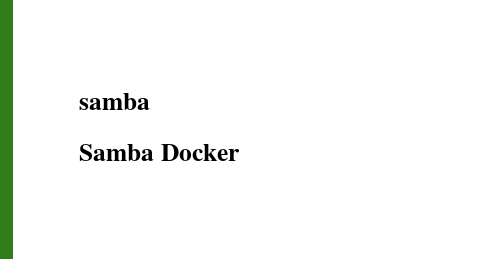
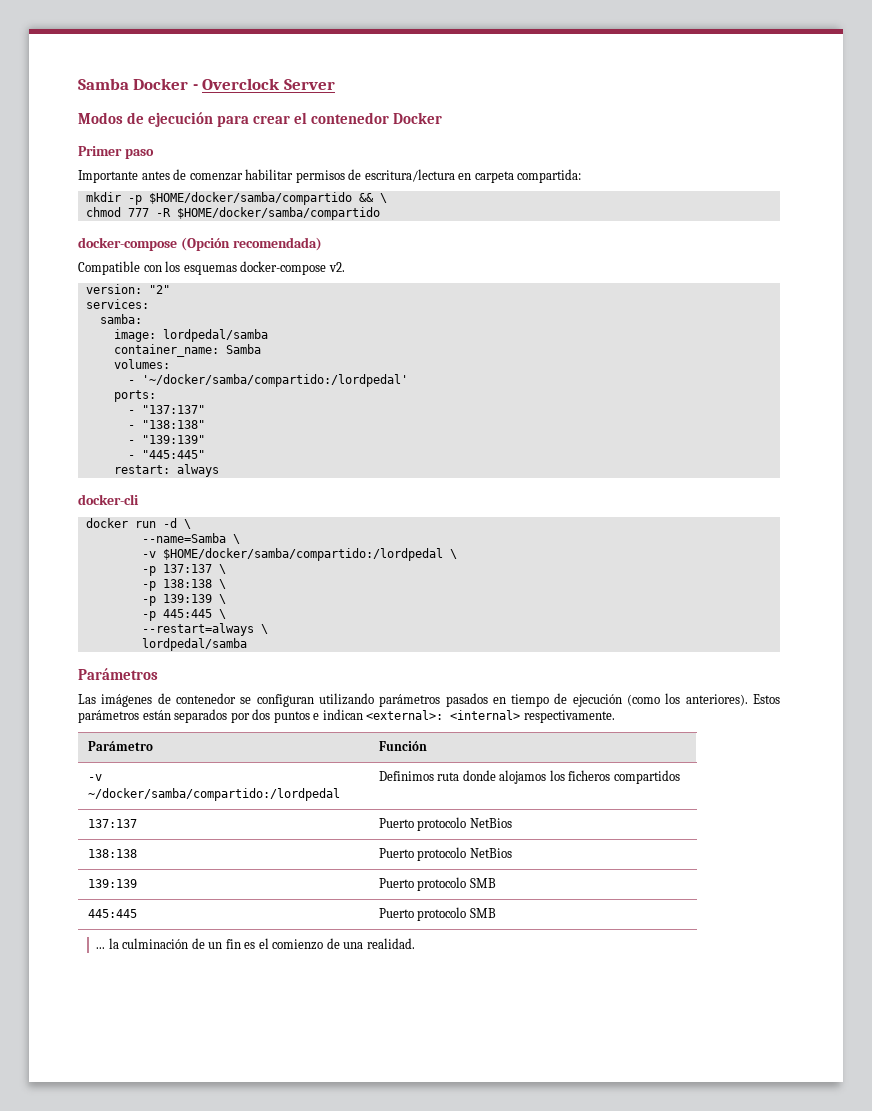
[79,93,150,110] samba // -> (78, 84) none
(240, 152) none -> [192,78,335,90] [78,112,443,127] [78,146,154,159] [78,169,582,183] [85,192,387,205] [85,207,380,220] [78,237,322,251] [78,261,345,275] [85,284,170,294] [85,299,149,309] [99,314,142,324] [113,329,268,342] [113,344,261,357] [113,359,170,369] [127,374,408,387] [113,390,156,402] [127,405,205,414] [127,420,205,429] [127,435,205,444] [127,450,205,459] [113,464,219,477] [78,494,139,505] [85,518,191,529] [141,533,240,544] [141,548,457,561] [141,564,226,576] [141,579,226,591] [141,594,226,606] [141,609,226,621] [141,623,268,636] [141,638,247,651] [78,668,158,680] [78,693,780,707] [78,709,615,723] [87,741,153,751] [378,741,427,751] [87,774,102,781] [87,788,340,801] [378,770,680,784] [87,819,137,828] [378,817,512,831] [87,849,137,858] [378,847,512,861] [87,879,137,888] [378,877,496,891] [87,909,137,918] [378,907,496,921] [96,938,415,950] - Overclock Server // Modos de ejecución para crear el contenedor Docker // Primer paso // Importante antes de comenzar habilitar permisos de escritura/lectura en carpeta compartida: // mkdir -p $HOME/docker/samba/compartido && \ // chmod 777 -R $HOME/docker/samba/compartido // docker-compose (Opción recomendada) // Compatible con los esquemas docker-compose v2. // version: "2" // services: // samba: // image: lordpedal/samba // container_name: Samba // volumes: // - '~/docker/samba/compartido:/lordpedal' // ports: // - "137:137" // - "138:138" // - "139:139" // - "445:445" // restart: always // docker-cli // docker run -d \ // --name=Samba \ // -v $HOME/docker/samba/compartido:/lordpedal \ // -p 137:137 \ // -p 138:138 \ // -p 139:139 \ // -p 445:445 \ // --restart=always \ // lordpedal/samba // Parámetros // Las imágenes de contenedor se configuran utilizando parámetros pasados en tiempo de ejecución (como los anteriores). Estos parámetros están separados por dos puntos e indican <external>: <internal> respectivamente. // Parámetro | Función // -v ~/docker/samba/compartido:/lordpedal | Definimos ruta donde alojamos los ficheros compartidos // 137:137 | Puerto protocolo NetBios // 138:138 | Puerto protocolo NetBios // 139:139 | Puerto protocolo SMB // 445:445 | Puerto protocolo SMB // ... la culminación de un fin es el comienzo de una realidad.

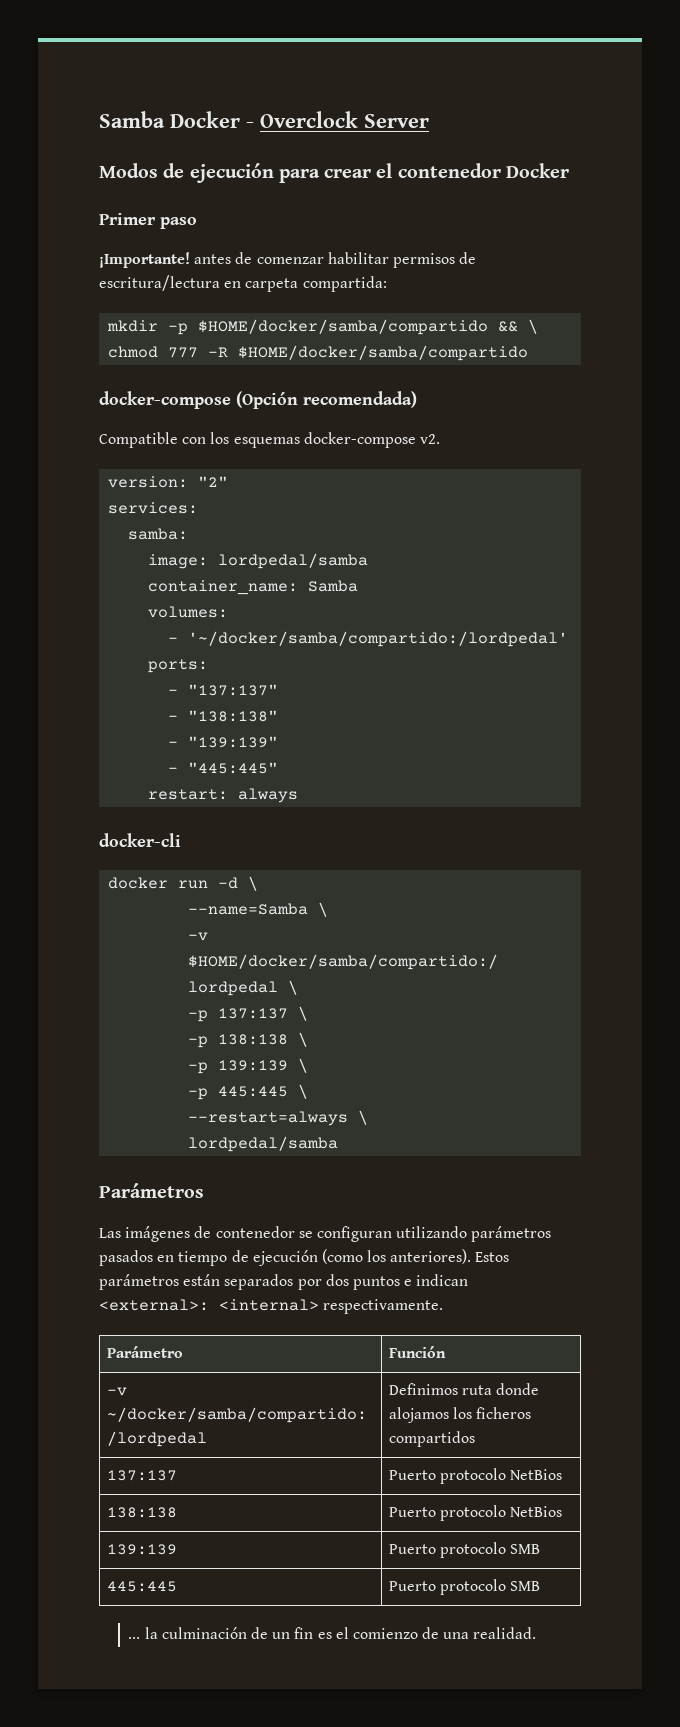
[78,170,138,183] Importante -> [99,252,190,268] ¡Importante!

